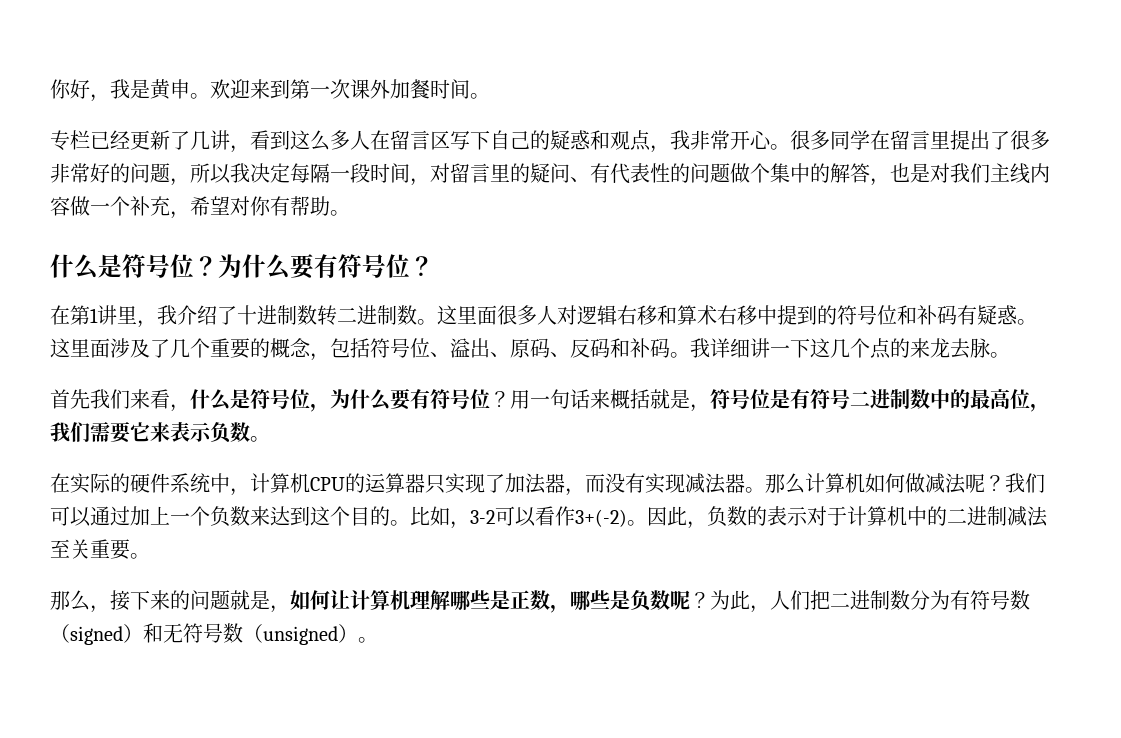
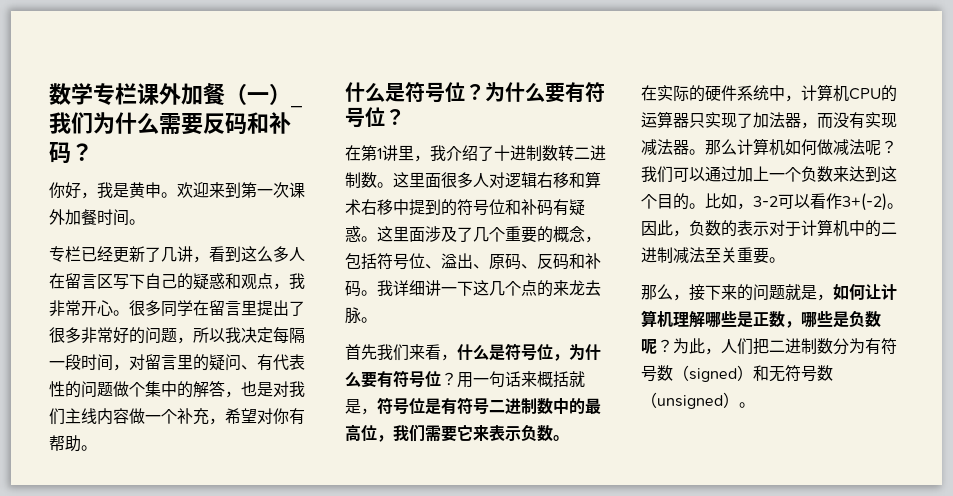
(50, 89) none -> [49,83,302,108] [49,112,291,135] [49,142,93,164] 数学专栏课外加餐（一）_我们为什么需要反码和补码？ //

